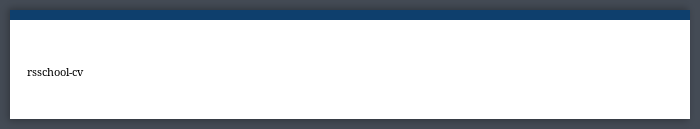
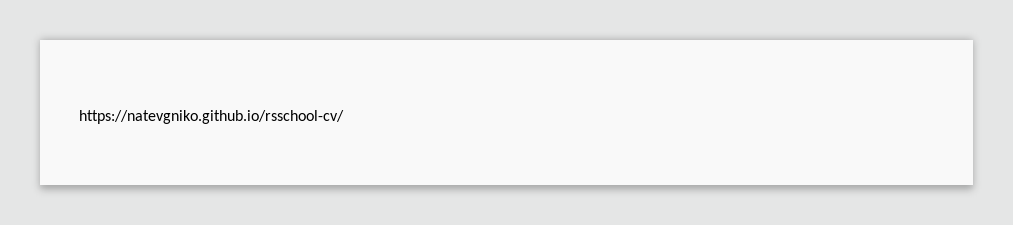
[27,68,84,76] rsschool-cv -> [79,110,344,124] https://natevgniko.github.io/rsschool-cv/

